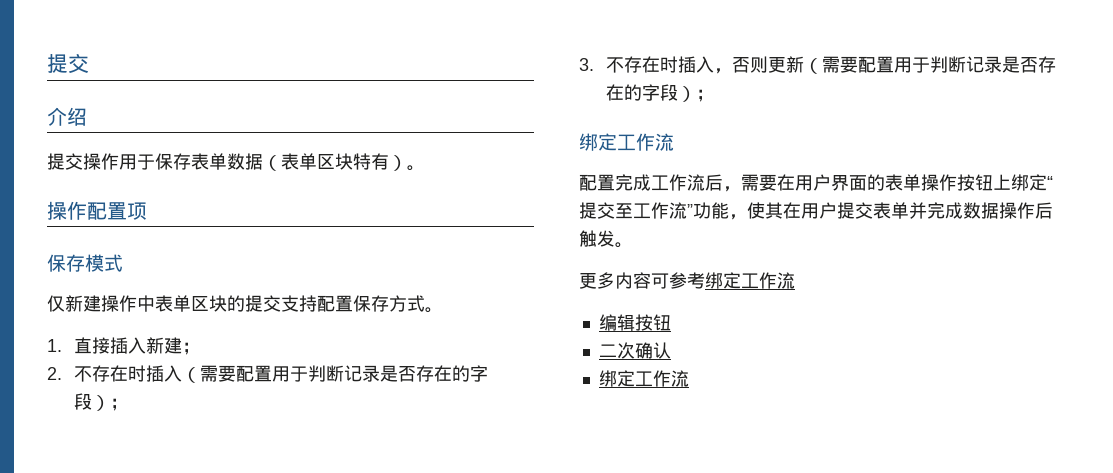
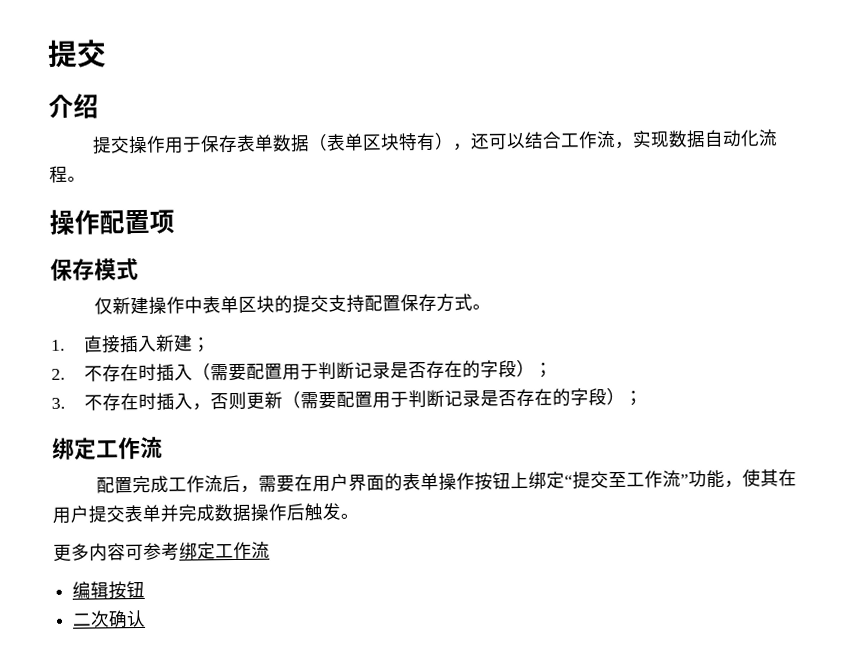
(407, 163) none -> [453,129,779,151] [49,165,68,183] ，还可以结合工作流，实现数据自动化流程
[598,370,689,387] // 绑定工作流 -> (147, 618) none

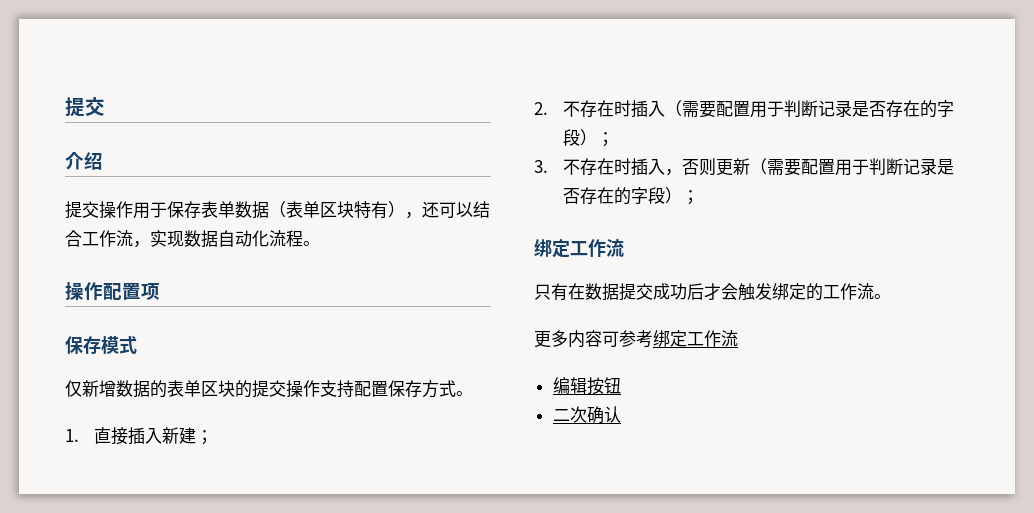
[130,296,204,315] 建操作中 -> [99,380,167,398] 增数据的
(330, 303) none -> [286,380,320,398] 操作
[96,468,798,494] [52,502,341,524] 配置完成工作流后，需要在用户界面的表单操作按钮上绑定“提交至工作流”功能，使其在用户提交表单并完成数据操作后触发 -> [534,283,874,301] 只有在数据提交成功后才会触发绑定的工作流

